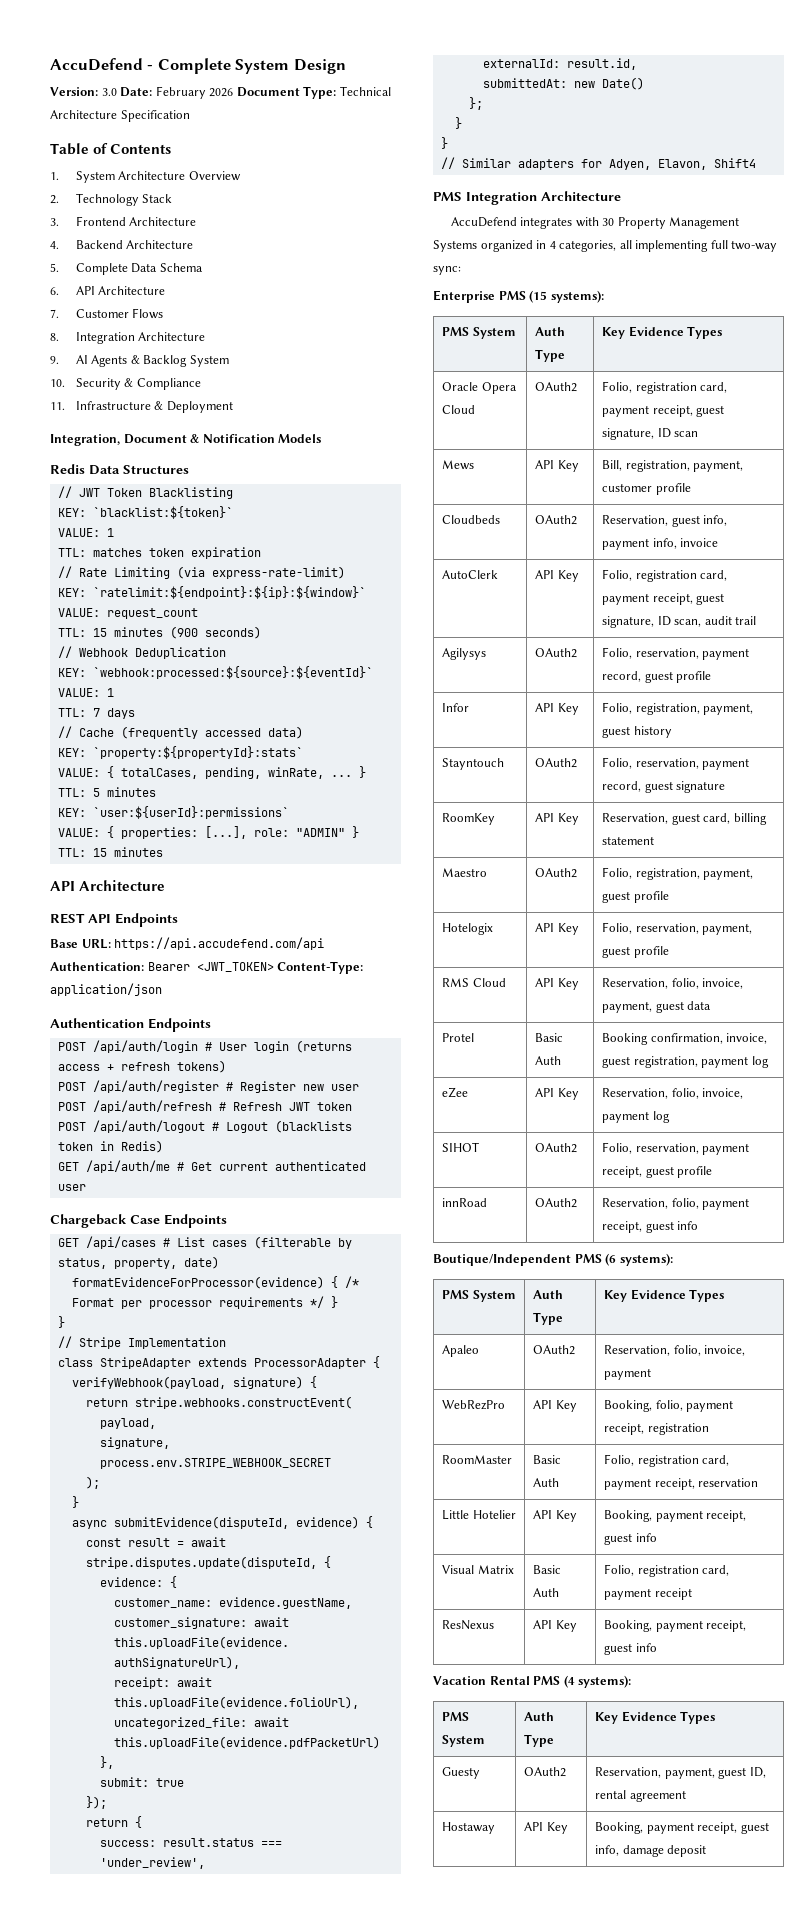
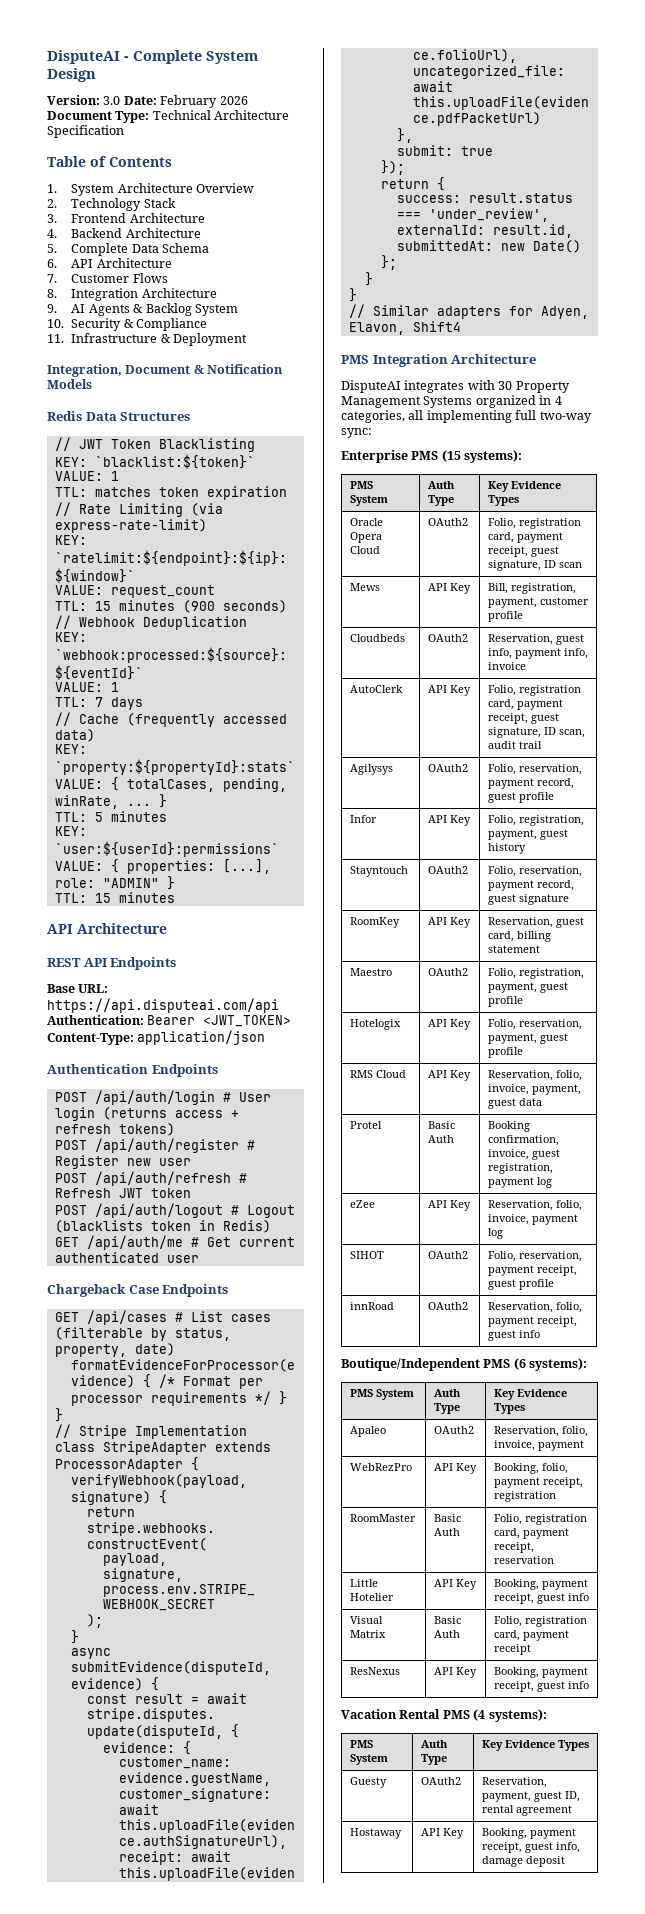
[50,58,143,71] AccuDefend -> [47,50,120,64] DisputeAI
[114,937,325,950] https://api.accudefend.com/api -> [47,998,279,1013] https://api.disputeai.com/api
[450,217,517,227] AccuDefend -> [341,380,401,393] DisputeAI

